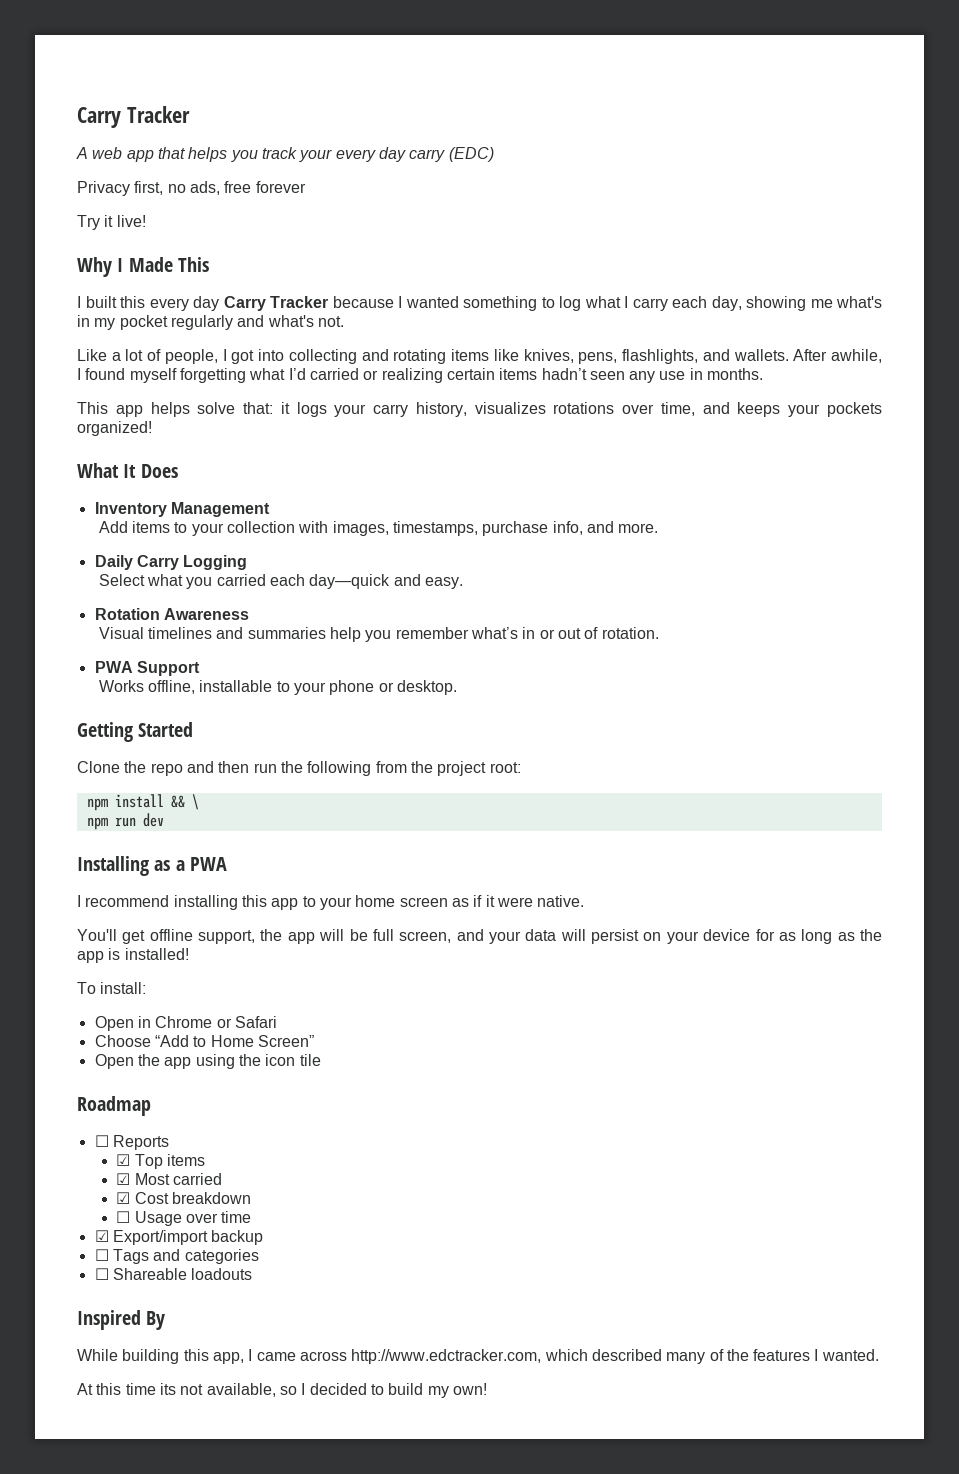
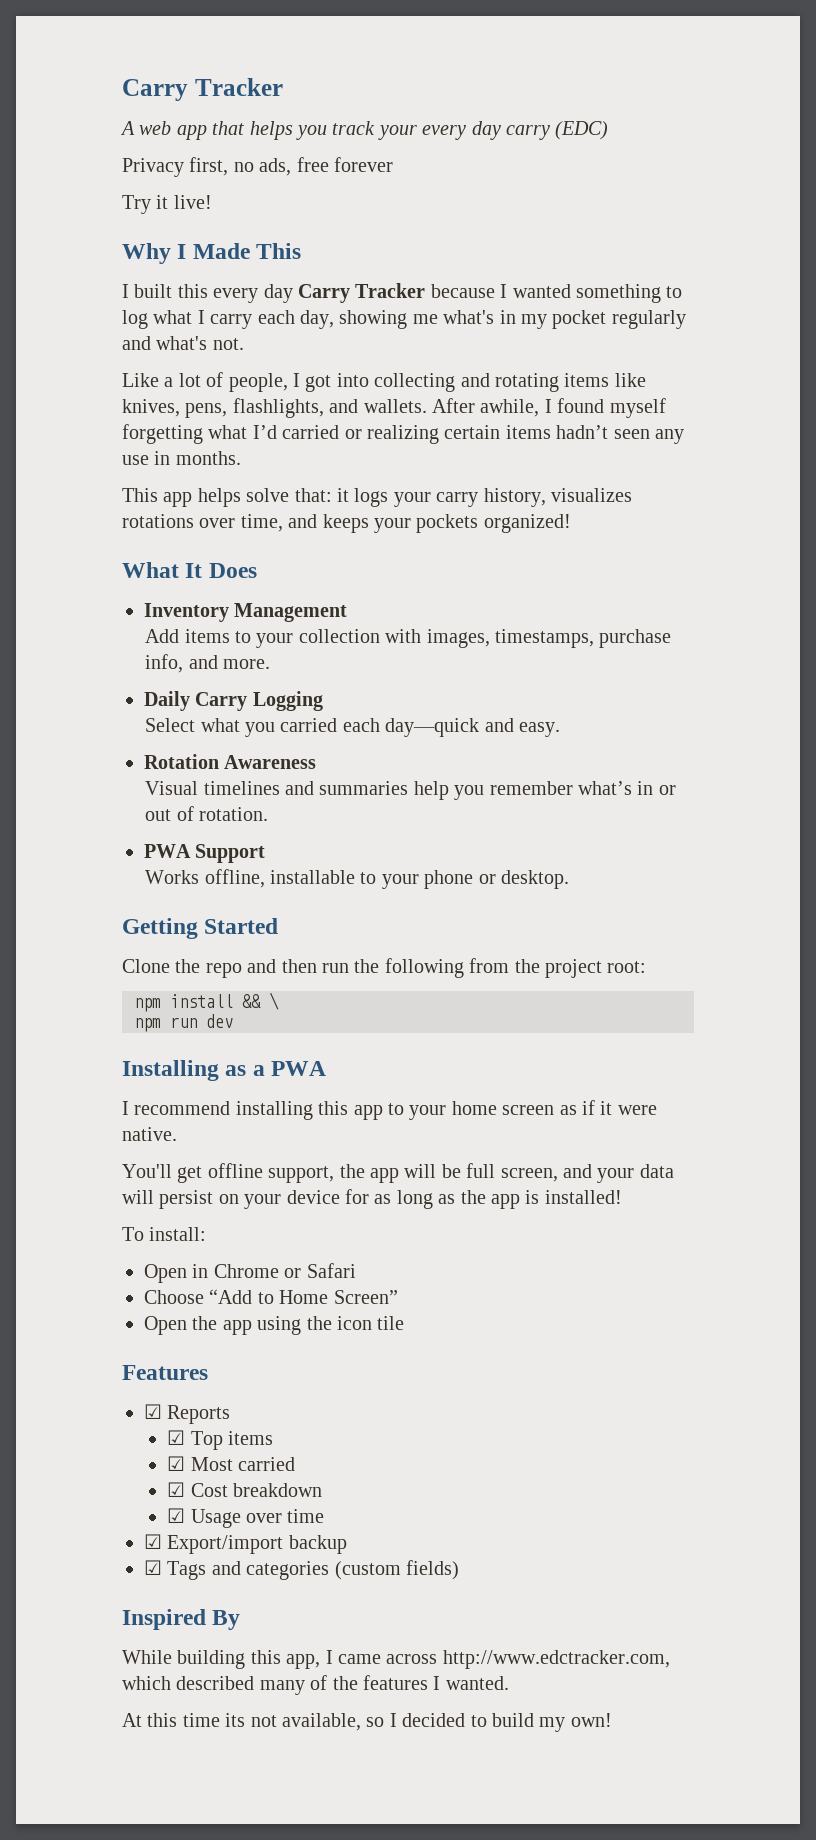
[77,1096,151,1116] [94,1135,109,1147] Roadmap // ☐ -> [122,1365,208,1380] [144,1404,162,1419] Features // ☑
[116,1211,131,1223] ☐ -> [167,1508,186,1523] ☑
[94,1249,109,1261] ☐ -> [144,1560,162,1575] ☑
[94,1268,253,1280] // ☐ Shareable loadouts -> [334,1560,459,1580] (custom fields)

